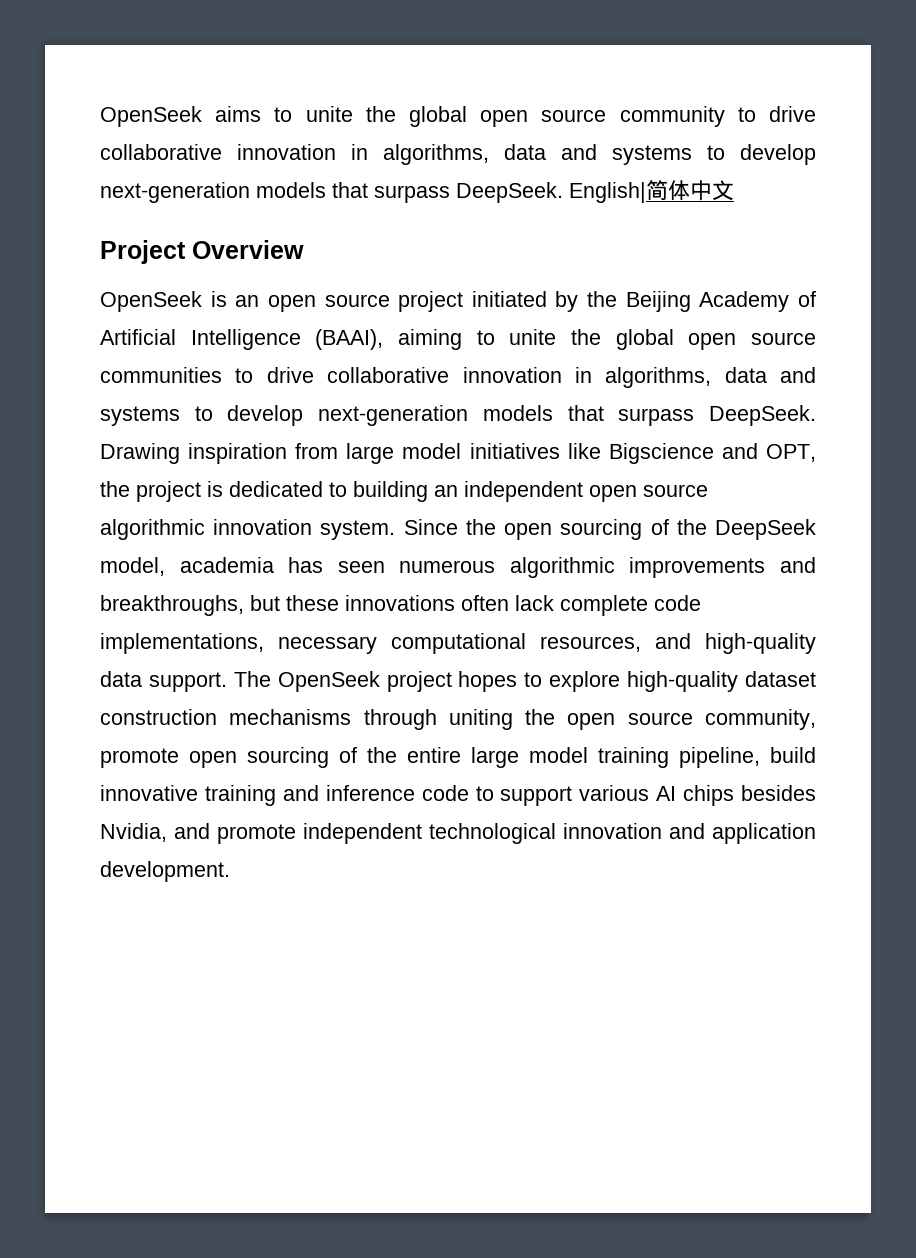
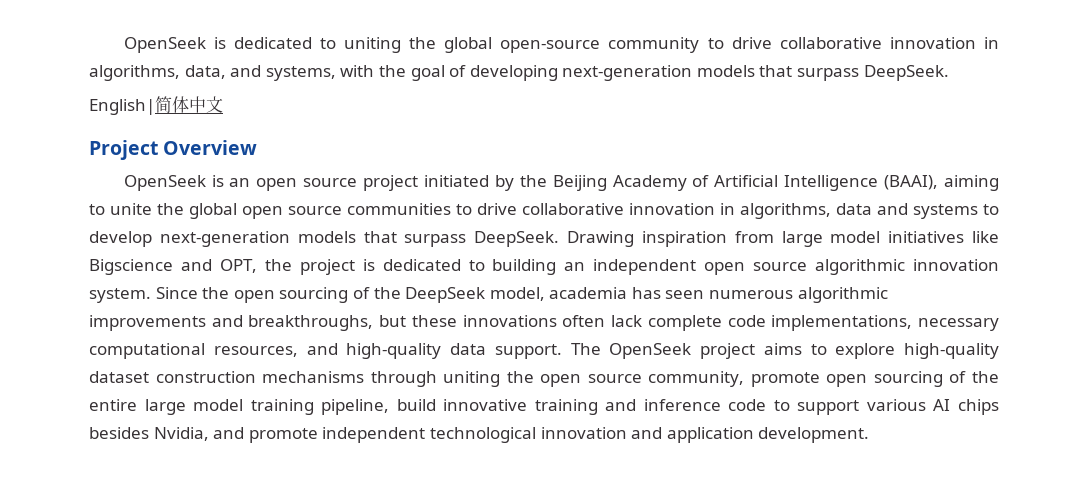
[100,106,607,127] OpenSeek aims to unite the global open source -> [123,37,601,53] OpenSeek is dedicated to uniting the global open-source
[504,144,816,165] [100,182,563,203] data and systems to develop next-generation models that surpass DeepSeek. -> [184,65,949,81] data, and systems, with the goal of developing next-generation models that surpass DeepSeek. //
[458,671,518,692] hopes -> [763,343,802,355] aims

